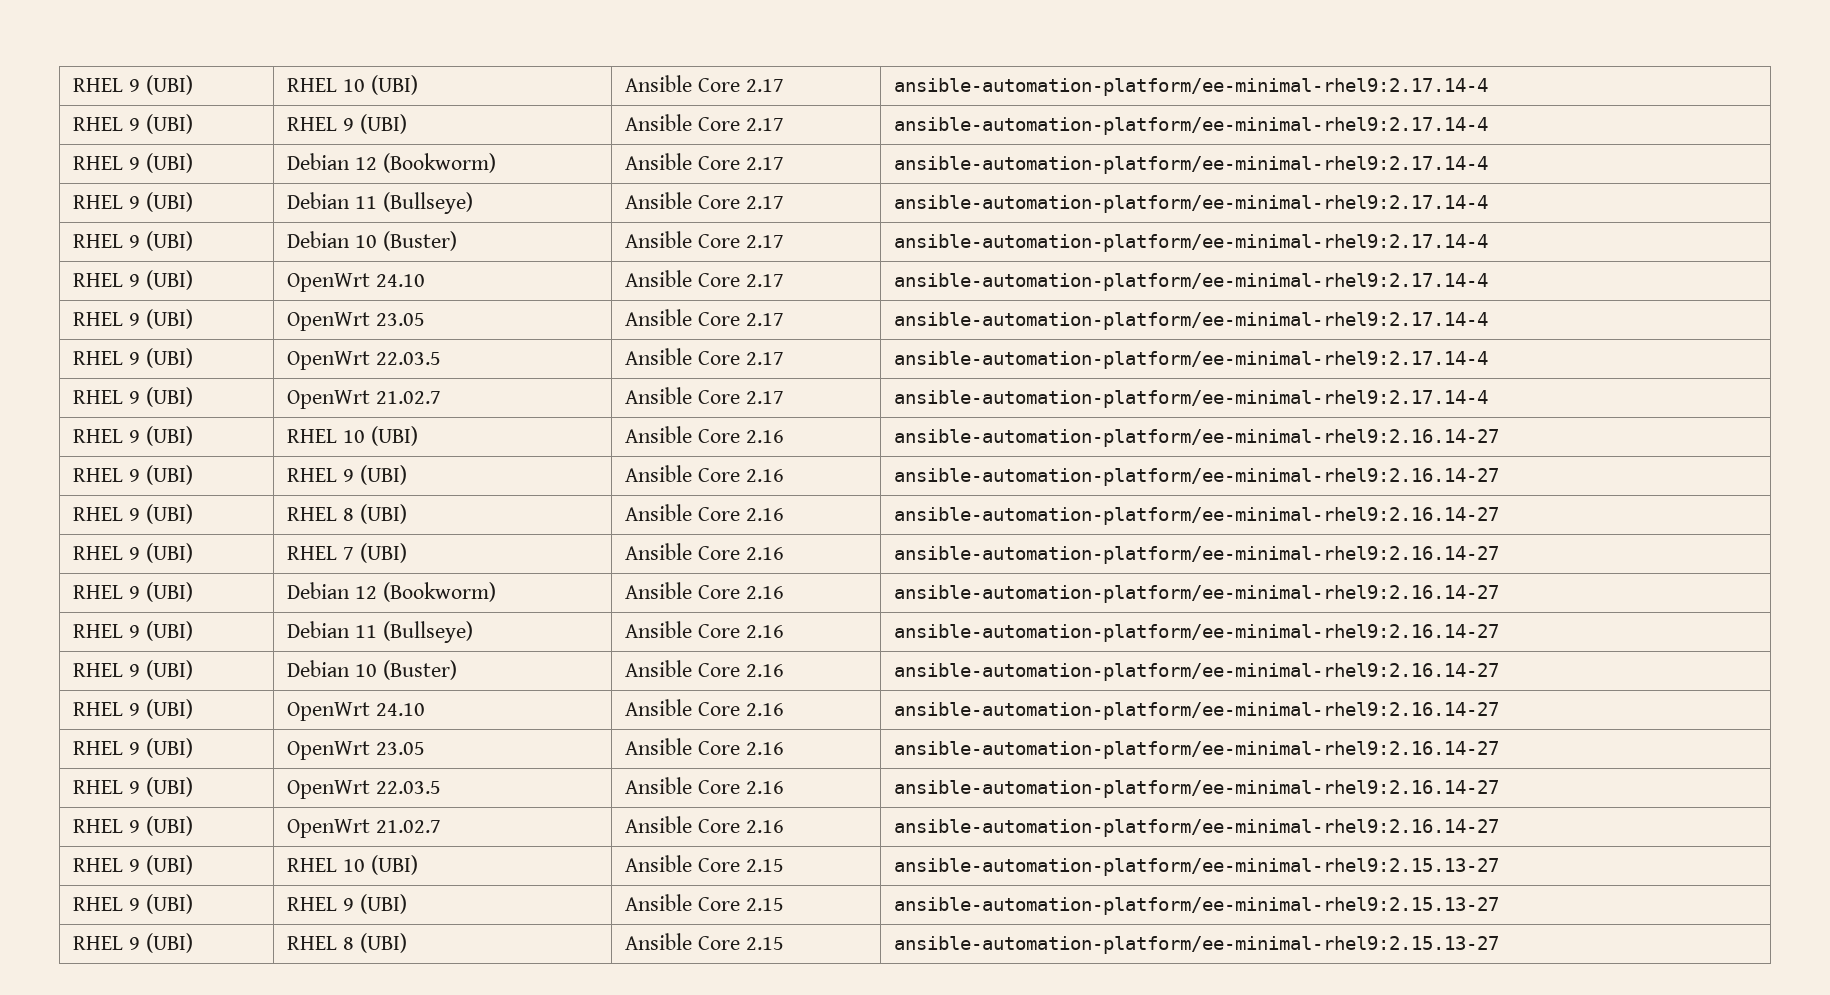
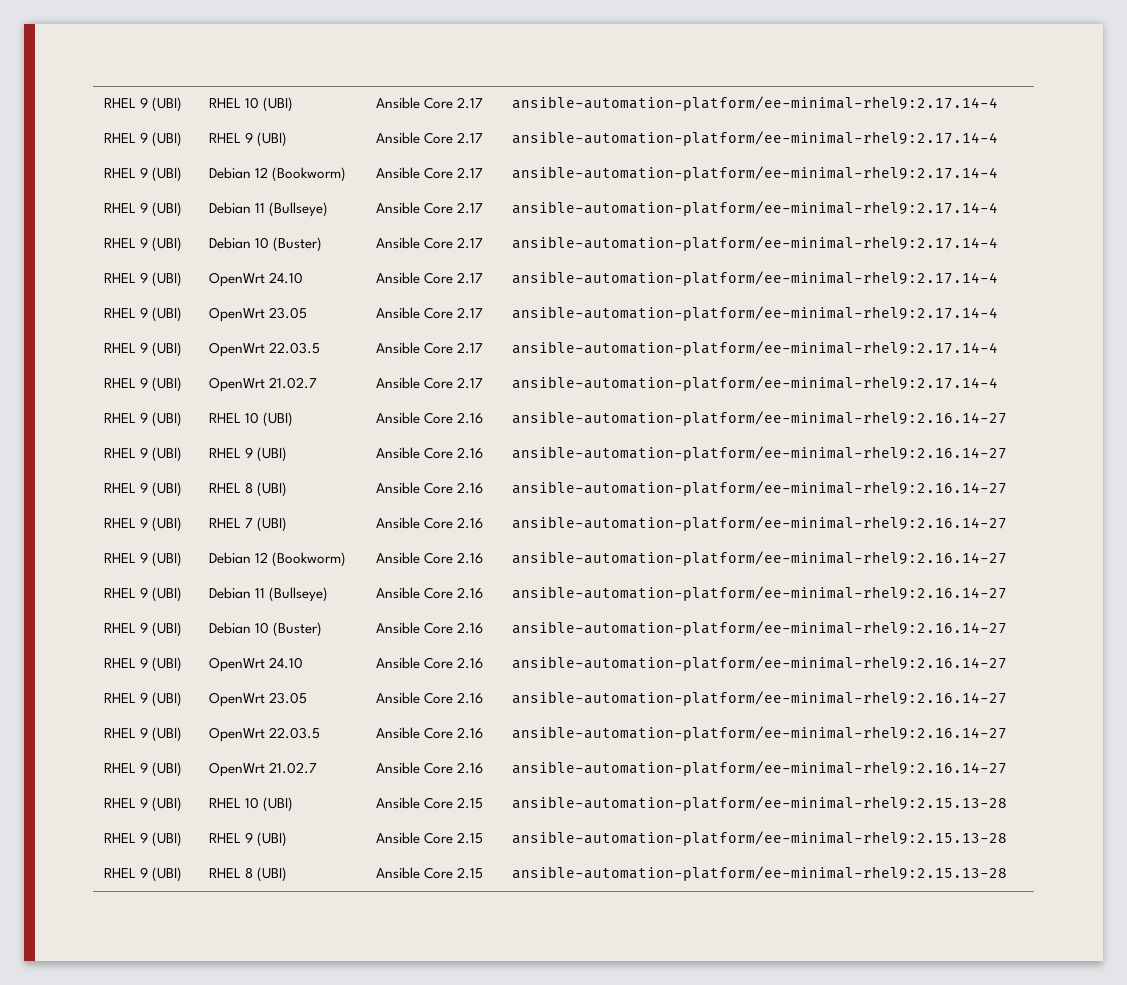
[894,858,1500,876] ansible-automation-platform/ee-minimal-rhel9:2.15.13-27 -> [511,796,1007,811] ansible-automation-platform/ee-minimal-rhel9:2.15.13-28
[894,897,1500,915] ansible-automation-platform/ee-minimal-rhel9:2.15.13-27 -> [511,831,1007,846] ansible-automation-platform/ee-minimal-rhel9:2.15.13-28
[894,936,1500,954] ansible-automation-platform/ee-minimal-rhel9:2.15.13-27 -> [511,866,1007,881] ansible-automation-platform/ee-minimal-rhel9:2.15.13-28

